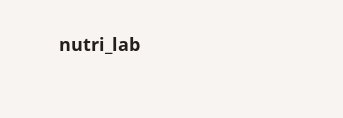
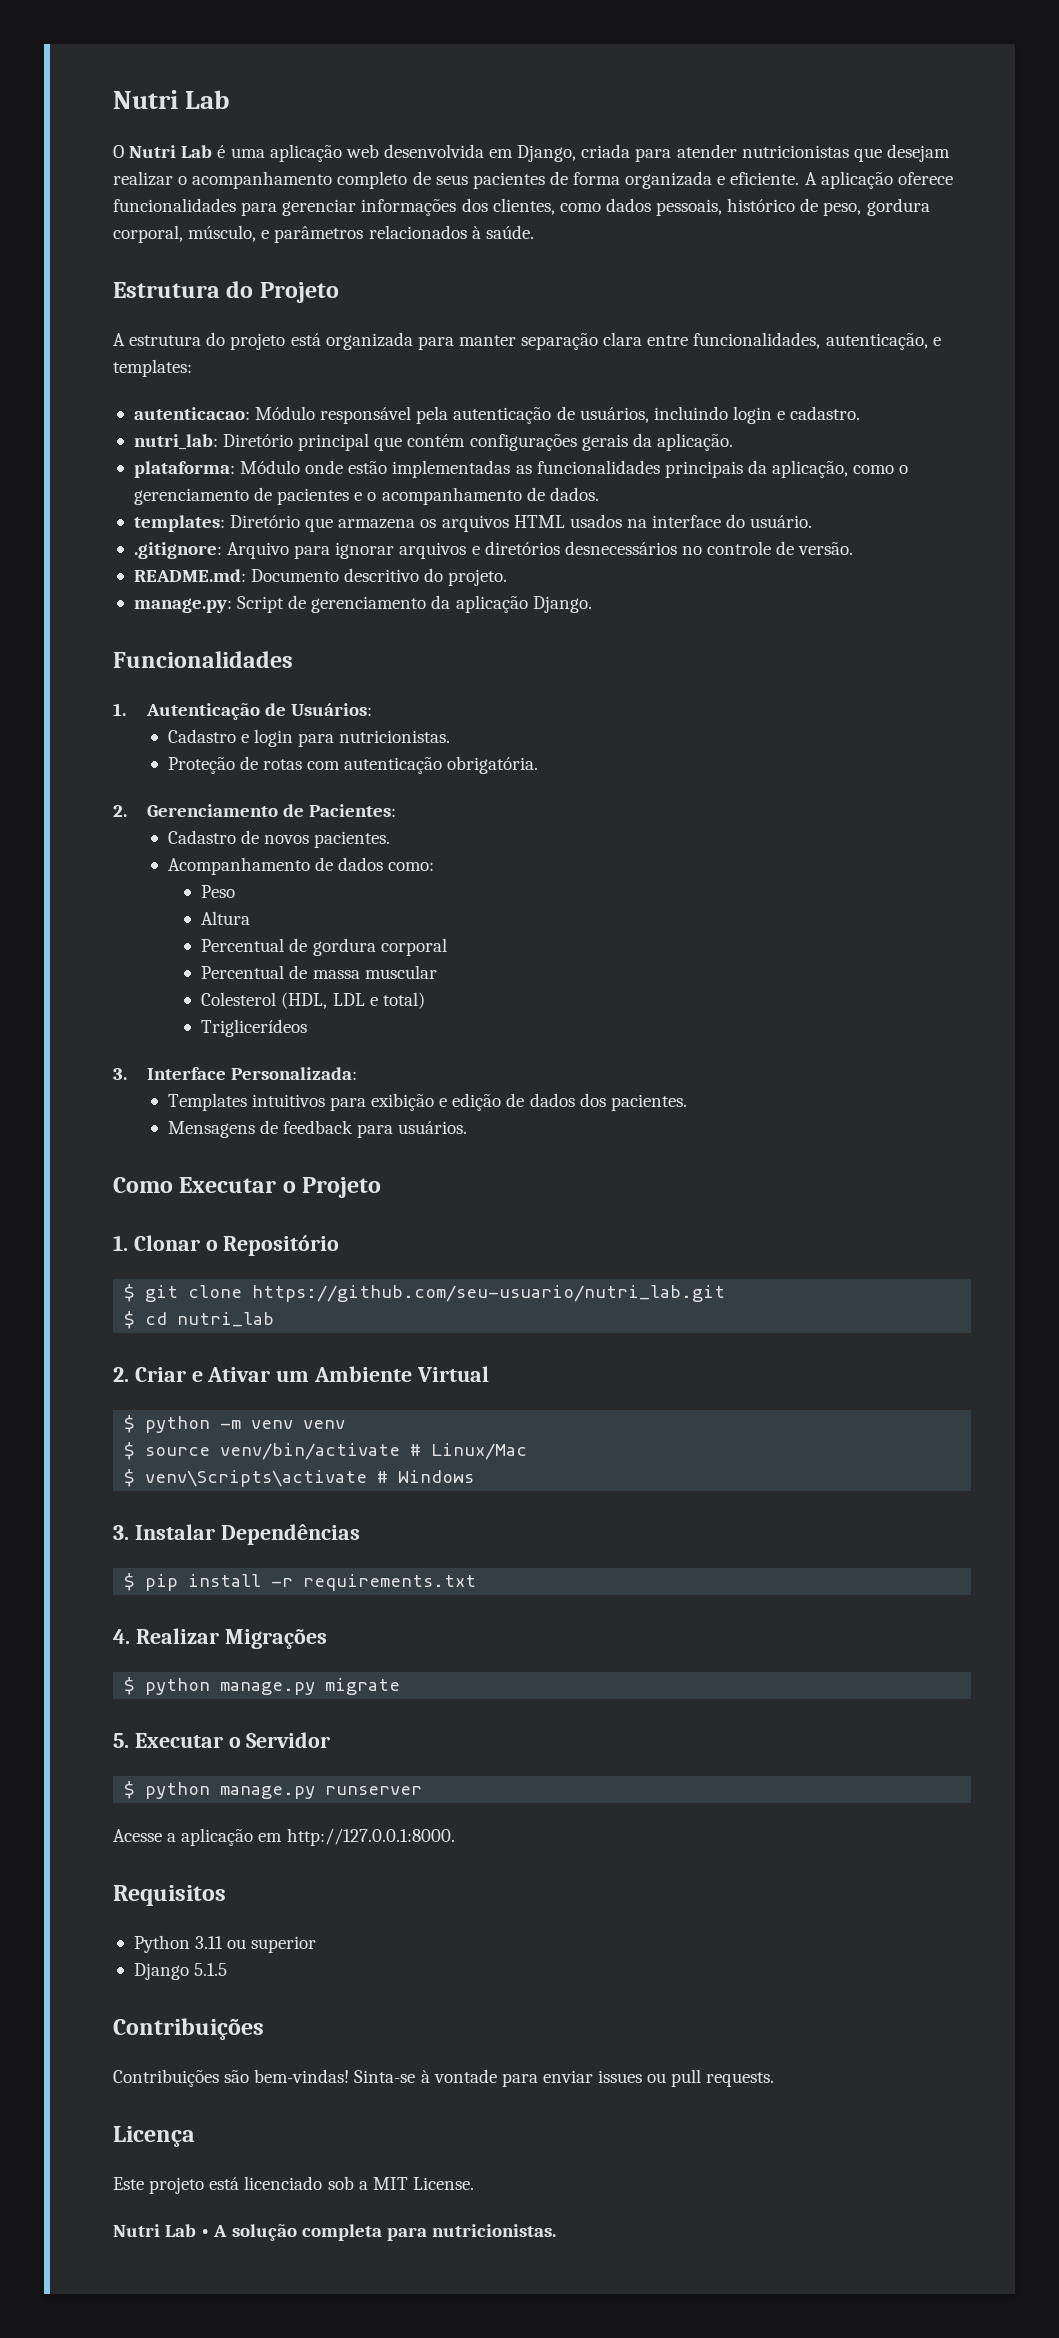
[59,37,140,54] nutri_lab -> [113,90,230,109] [113,144,950,162] [113,171,953,189] [113,198,930,216] [113,225,534,243] [113,281,339,303] [113,332,941,350] [113,359,192,377] [133,406,861,424] [133,433,733,451] [133,460,909,478] [133,487,599,505] [133,514,813,532] [133,541,854,559] [133,568,508,586] [133,595,592,613] [113,651,293,668] [113,703,372,720] [167,729,451,747] [167,756,539,774] [113,804,396,817] [167,830,390,848] [167,857,434,875] [201,885,236,898] [201,911,251,925] [201,938,447,956] [201,965,437,979] [201,992,425,1009] [201,1019,308,1037] [113,1067,357,1080] [167,1093,687,1111] [167,1120,468,1138] [113,1177,382,1198] [113,1235,340,1256] [124,1284,726,1302] [124,1311,275,1329] [113,1366,489,1382] [124,1415,346,1433] [124,1442,528,1460] [124,1469,475,1487] [113,1524,360,1545] [124,1573,477,1591] [113,1628,327,1649] [124,1677,401,1695] [113,1732,331,1748] [124,1781,423,1799] [113,1828,455,1846] [113,1885,226,1906] [133,1935,317,1953] [133,1963,228,1980] [113,2018,264,2040] [113,2069,775,2087] [113,2126,195,2147] [113,2176,474,2194] [113,2224,556,2241] Nutri Lab // O Nutri Lab é uma aplicação web desenvolvida em Django, criada para atender nutricionistas que desejam realizar o acompanhamento completo de seus pacientes de forma organizada e eficiente. A aplicação oferece funcionalidades para gerenciar informações dos clientes, como dados pessoais, histórico de peso, gordura corporal, músculo, e parâmetros relacionados à saúde. // Estrutura do Projeto // A estrutura do projeto está organizada para manter separação clara entre funcionalidades, autenticação, e templates: // autenticacao: Módulo responsável pela autenticação de usuários, incluindo login e cadastro. // nutri_lab: Diretório principal que contém configurações gerais da aplicação. // plataforma: Módulo onde estão implementadas as funcionalidades principais da aplicação, como o gerenciamento de pacientes e o acompanhamento de dados. // templates: Diretório que armazena os arquivos HTML usados na interface do usuário. // .gitignore: Arquivo para ignorar arquivos e diretórios desnecessários no controle de versão. // README.md: Documento descritivo do projeto. // manage.py: Script de gerenciamento da aplicação Django. // Funcionalidades // 1. Autenticação de Usuários: // Cadastro e login para nutricionistas. // Proteção de rotas com autenticação obrigatória. // 2. Gerenciamento de Pacientes: // Cadastro de novos pacientes. // Acompanhamento de dados como: // Peso // Altura // Percentual de gordura corporal // Percentual de massa muscular // Colesterol (HDL, LDL e total) // Triglicerídeos // 3. Interface Personalizada: // Templates intuitivos para exibição e edição de dados dos pacientes. // Mensagens de feedback para usuários. // Como Executar o Projeto // 1. Clonar o Repositório // $ git clone https://github.com/seu-usuario/nutri_lab.git // $ cd nutri_lab // 2. Criar e Ativar um Ambiente Virtual // $ python -m venv venv // $ source venv/bin/activate # Linux/Mac // $ venv\Scripts\activate # Windows // 3. Instalar Dependências // $ pip install -r requirements.txt // 4. Realizar Migrações // $ python manage.py migrate // 5. Executar o Servidor // $ python manage.py runserver // Acesse a aplicação em http://127.0.0.1:8000. // Requisitos // Python 3.11 ou superior // Django 5.1.5 // Contribuições // Contribuições são bem-vindas! Sinta-se à vontade para enviar issues ou pull requests. // Licença // Este projeto está licenciado sob a MIT License. // Nutri Lab • A solução completa para nutricionistas.

